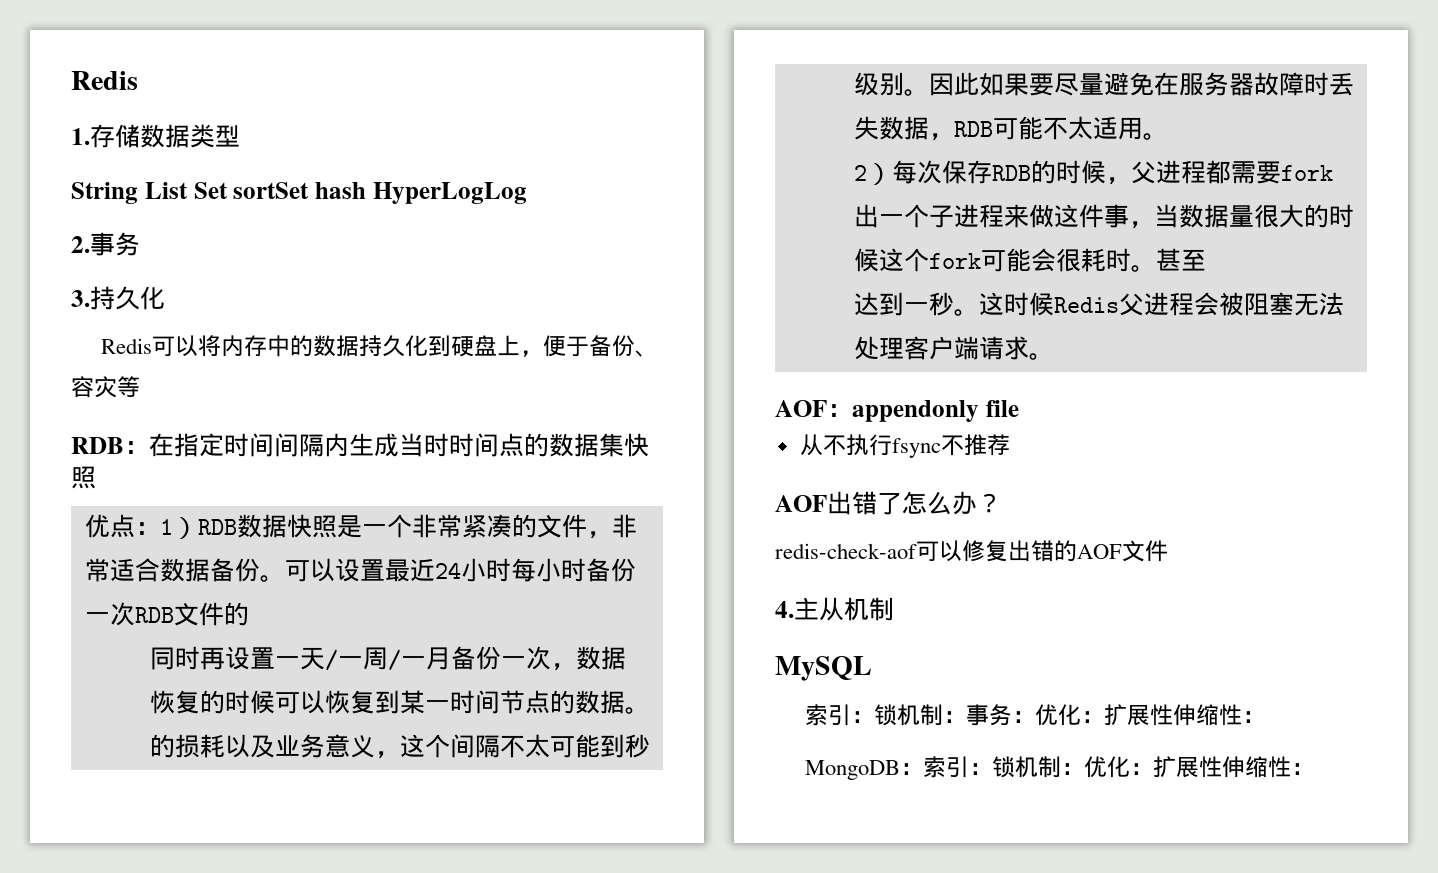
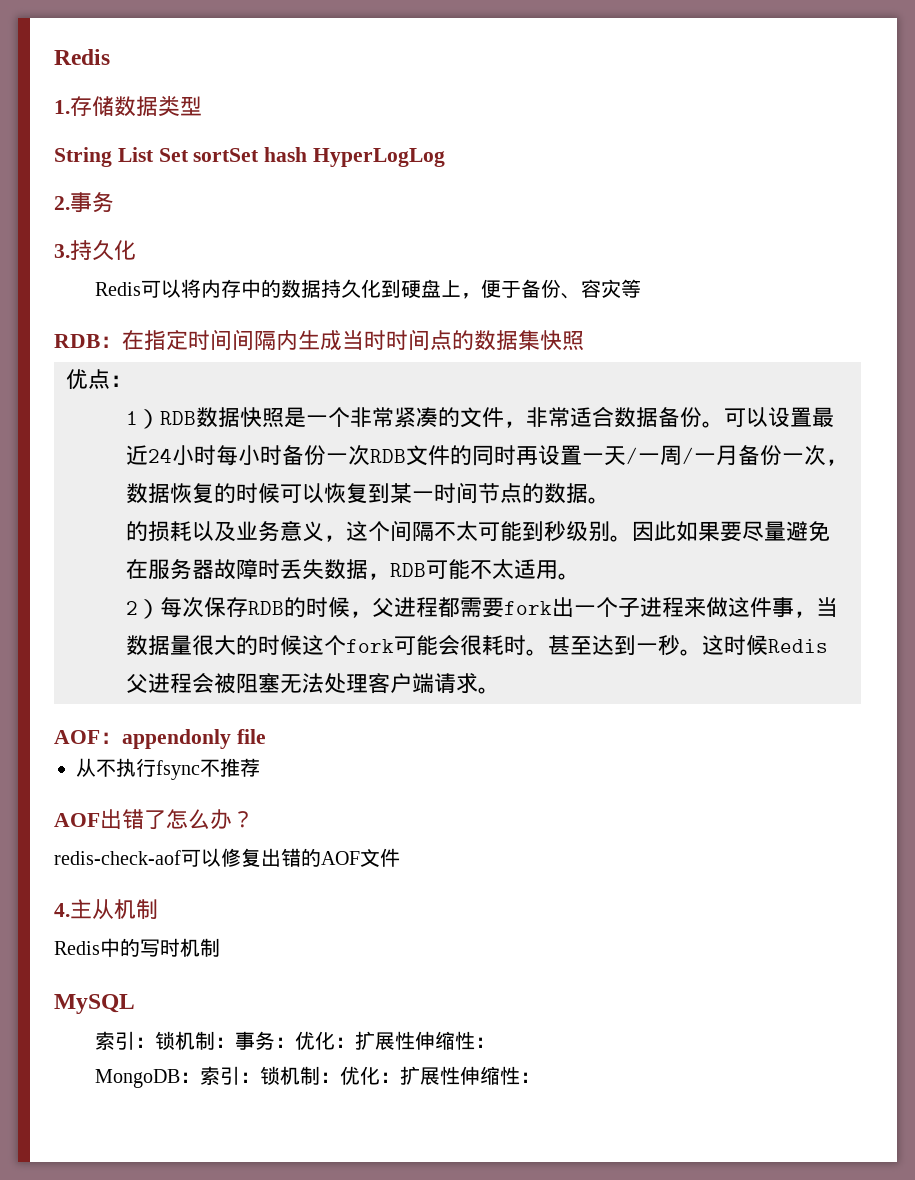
(160, 528) none -> (132, 381) //
(249, 614) // -> (472, 455) none
(1206, 260) // -> (592, 645) none
(894, 609) none -> [54,938,220,957] // Redis中的写时机制

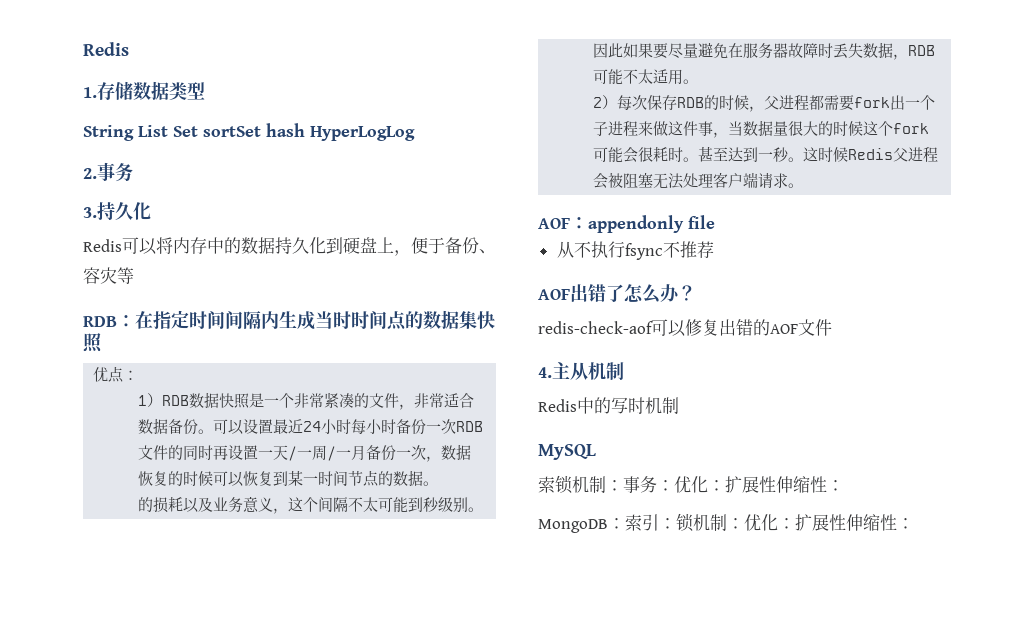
[115,1031,156,1050] 引： -> (555, 484) none

